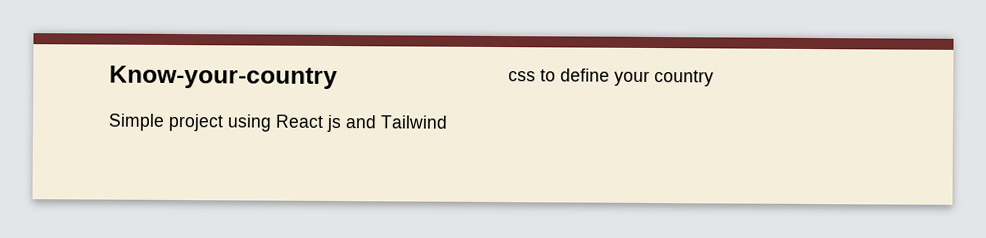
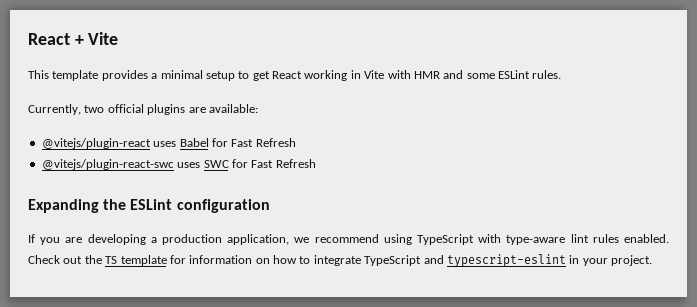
[109,65,338,90] [108,113,448,133] [508,68,714,87] Know-your-country // Simple project using React js and Tailwind css to define your country -> [28,32,119,45] [28,70,562,81] [28,104,258,115] [41,138,296,149] [41,159,316,170] [28,199,270,213] [28,234,669,245] [28,254,652,267] React + Vite // This template provides a minimal setup to get React working in Vite with HMR and some ESLint rules. // Currently, two official plugins are available: // @vitejs/plugin-react uses Babel for Fast Refresh // @vitejs/plugin-react-swc uses SWC for Fast Refresh // Expanding the ESLint configuration // If you are developing a production application, we recommend using TypeScript with type-aware lint rules enabled. Check out the TS template for information on how to integrate TypeScript and typescript-eslint in your project.

